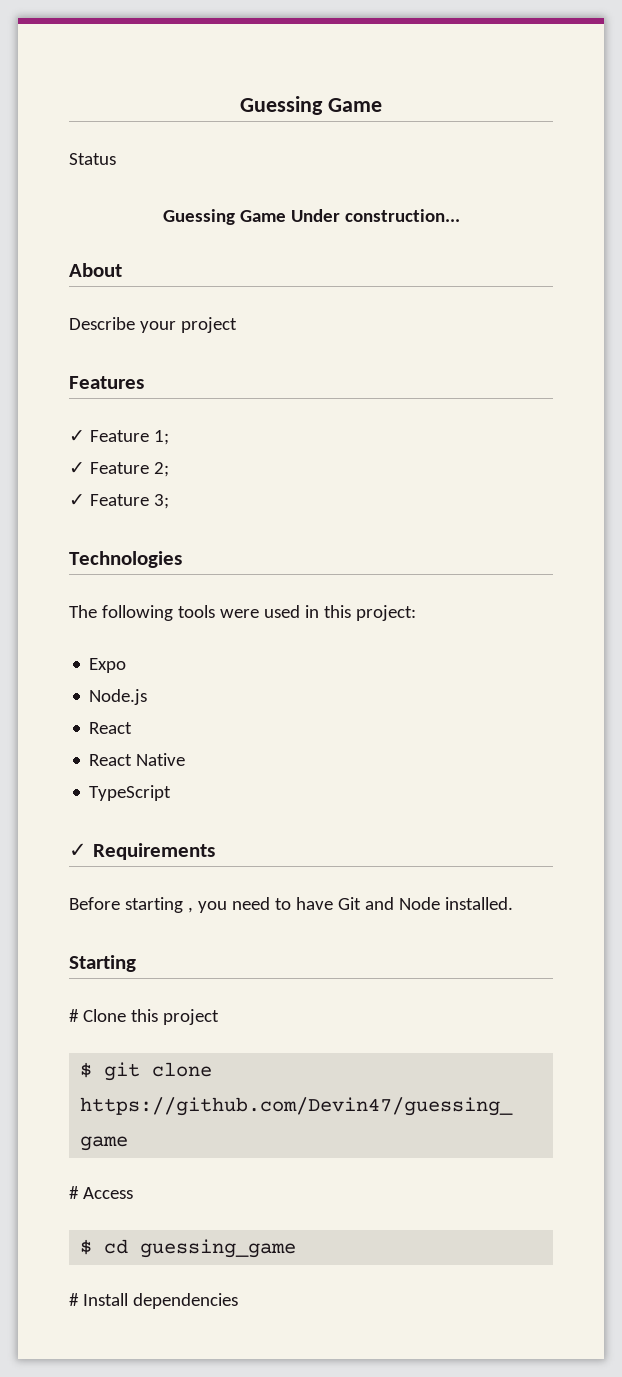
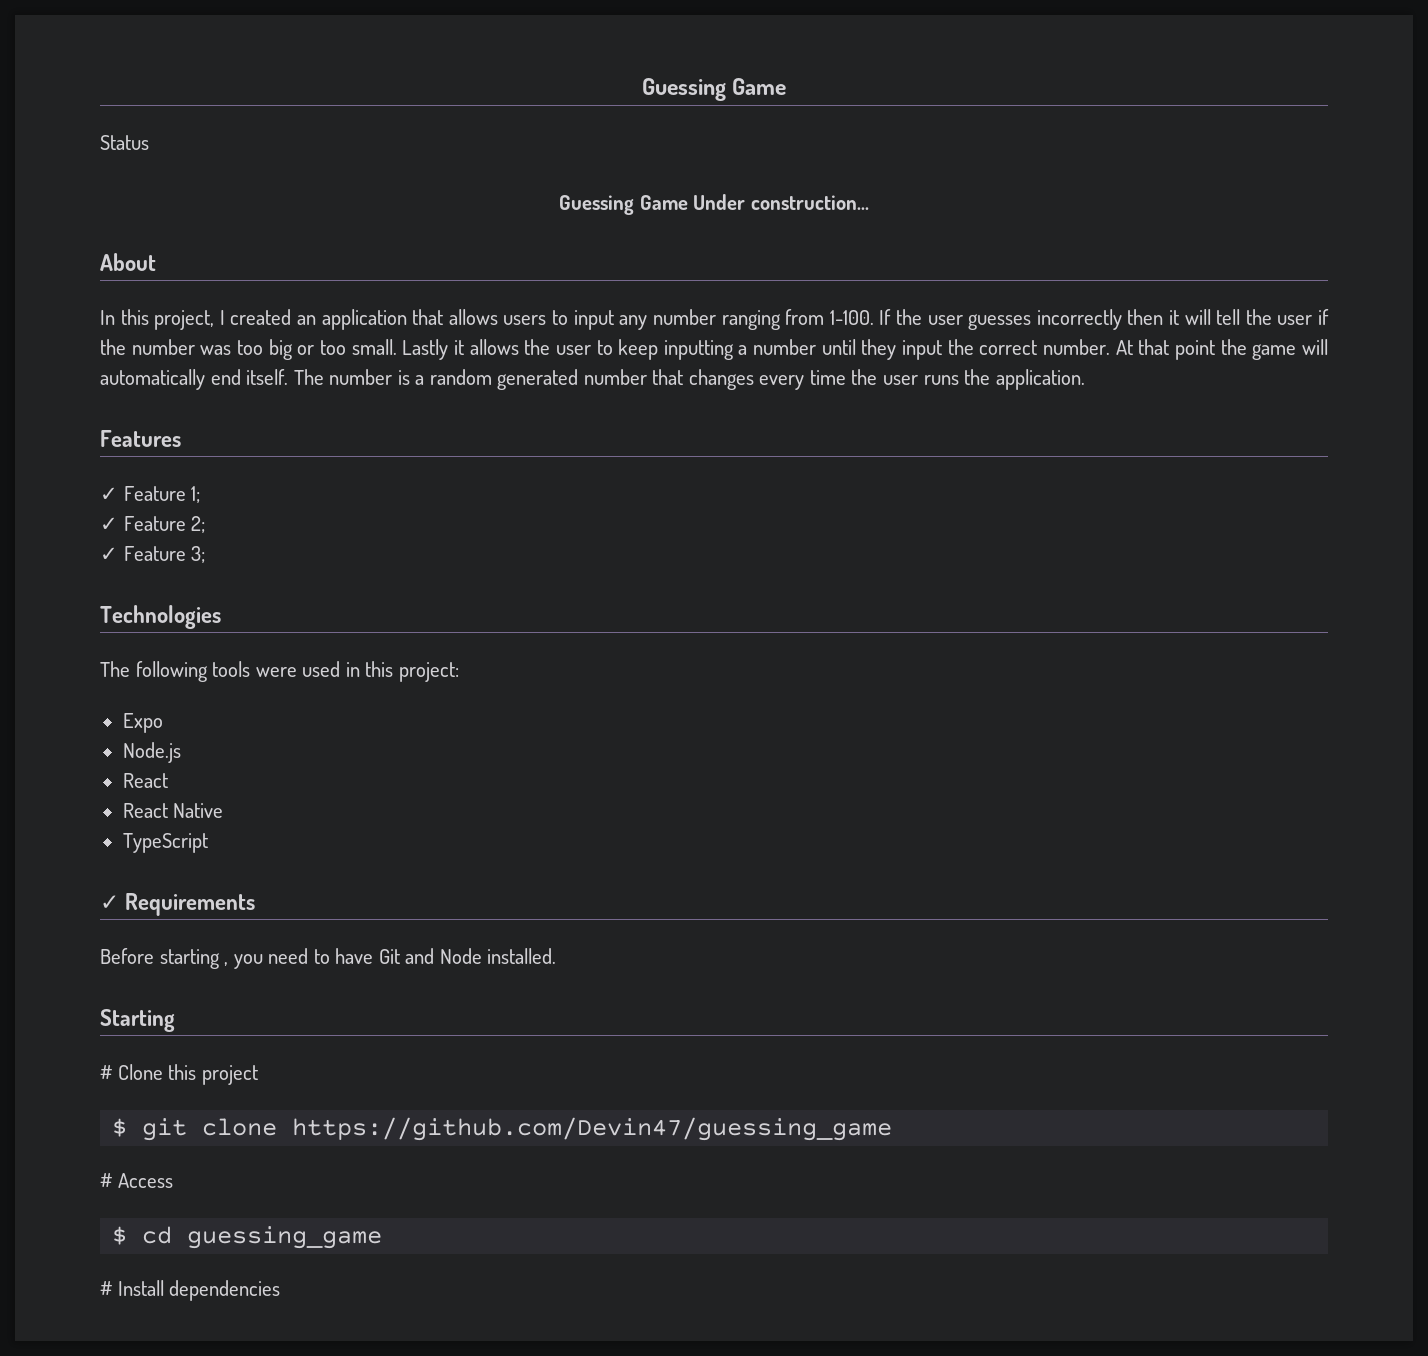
[69,317,237,333] Describe your project -> [100,309,1330,330] [100,339,1328,360] [100,369,1085,390] In this project, I created an application that allows users to input any number ranging from 1-100. If the user guesses incorrectly then it will tell the user if the number was too big or too small. Lastly it allows the user to keep inputting a number until they input the correct number. At that point the game will automatically end itself. The number is a random generated number that changes every time the user runs the application.

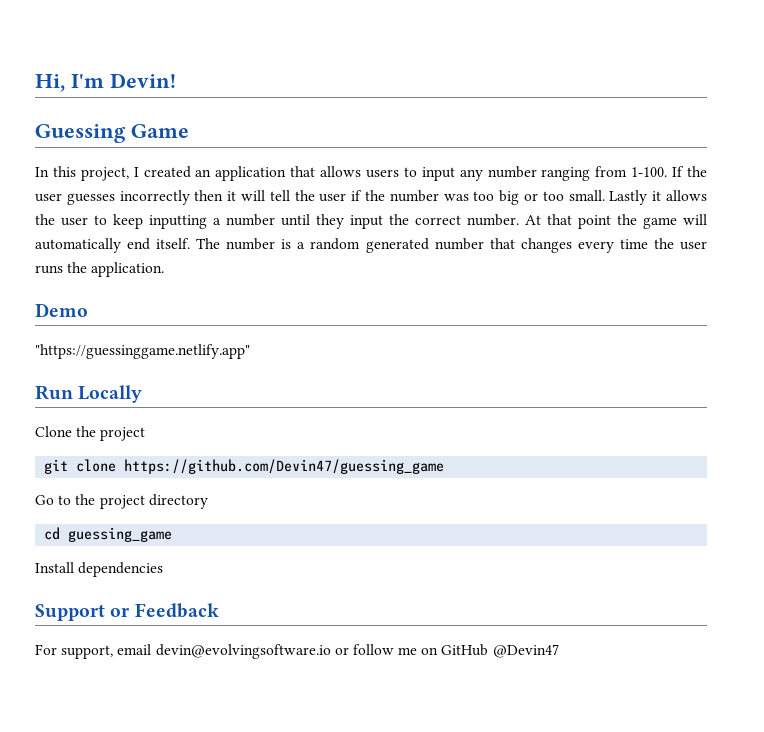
[641,78,787,101] [100,135,149,150] [559,194,869,215] [100,253,156,271] Guessing Game // Status // Guessing Game Under construction... // About -> [35,73,176,92] [35,124,189,143] Hi, I'm Devin! // Guessing Game
[100,430,181,447] [100,486,201,503] [100,516,206,533] [100,546,206,563] [100,605,221,629] [100,661,459,682] [122,713,163,733] [122,742,181,763] [122,773,168,788] [122,803,224,818] [122,833,208,853] [100,893,256,916] [100,948,557,969] [100,1009,175,1032] [100,1064,197,1080] Features // ✓ Feature 1; // ✓ Feature 2; // ✓ Feature 3; // Technologies // The following tools were used in this project: // Expo // Node.js // React // React Native // TypeScript // ✓ Requirements // Before starting , you need to have Git and Node installed. // Starting // # Clone this -> [35,303,88,317] [35,344,250,359] [35,385,143,403] [35,426,97,437] Demo // "https://guessinggame.netlify.app" // Run Locally // Clone the
[112,1118,128,1137] $ -> (146, 434) none
[100,1173,173,1188] [112,1226,128,1245] # Access // $ -> [35,494,208,509] Go to the project directory //
[100,1281,112,1296] # -> (173, 534) none
(281, 1290) none -> [35,603,219,621] [35,644,559,659] // Support or Feedback // For support, email devin@evolvingsoftware.io or follow me on GitHub @Devin47

